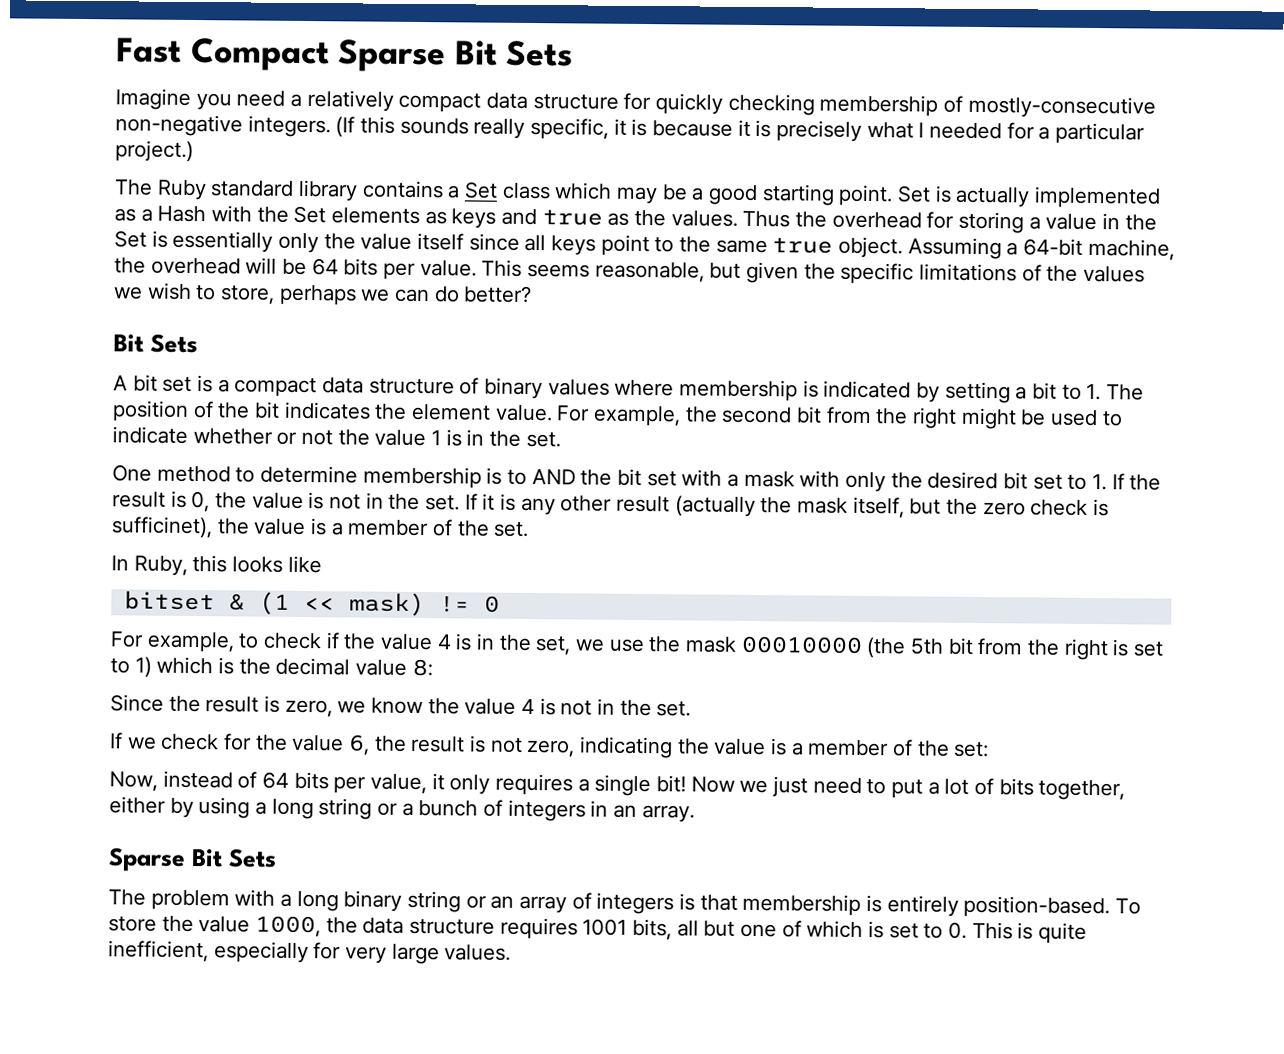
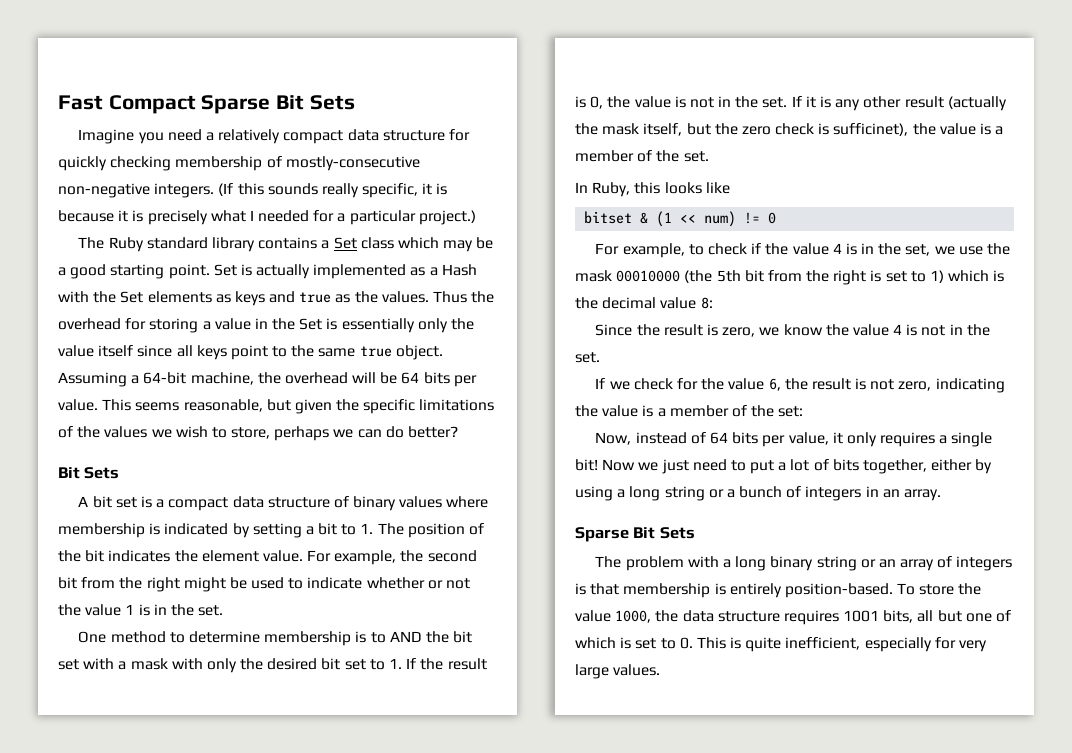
[348,592,425,617] mask) -> [704,211,737,227] num)

